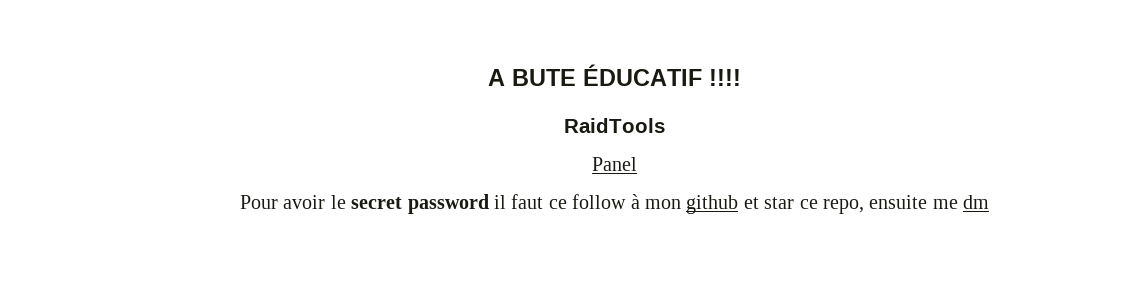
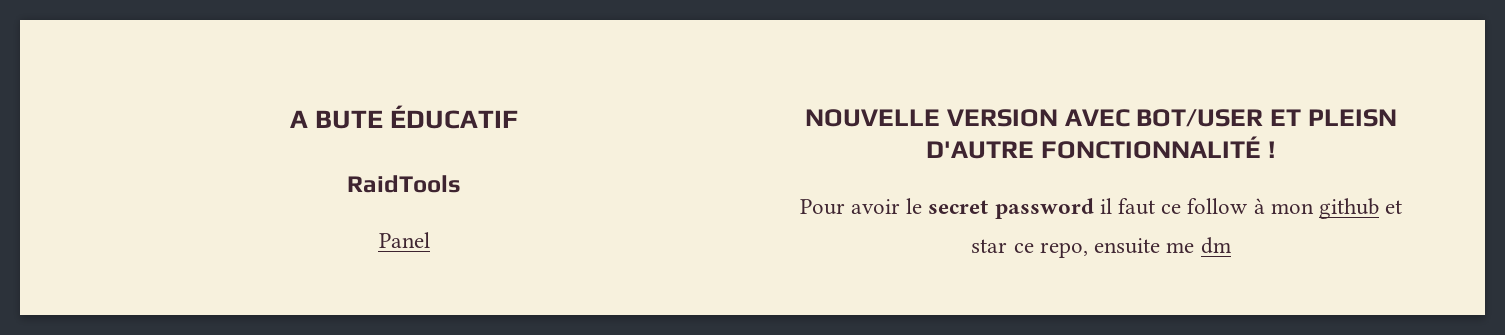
[709,69,741,86] !!!! -> (519, 117) none
(637, 164) none -> [804,109,1398,127] [926,136,1276,159] // NOUVELLE VERSION AVEC BOT/USER ET PLEISN D'AUTRE FONCTIONNALITÉ !

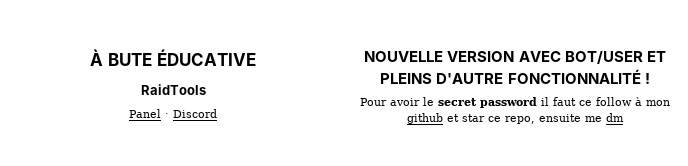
[289,105,519,129] A BUTE ÉDUCATIF -> [90,49,256,66] À BUTE ÉDUCATIVE
(430, 240) none -> [165,109,217,118] · Discord
[1308,109,1398,127] PLEISN -> [380,73,433,84] PLEINS

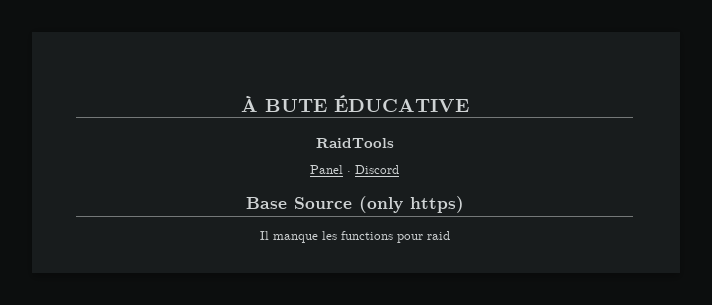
[364,50,666,64] [380,69,650,84] [360,97,670,108] [407,113,624,124] NOUVELLE VERSION AVEC BOT/USER ET PLEINS D'AUTRE FONCTIONNALITÉ ! // Pour avoir le secret password il faut ce follow à mon github et star ce repo, ensuite me dm -> [245,196,464,213] [259,231,450,243] Base Source (only https) // Il manque les functions pour raid

